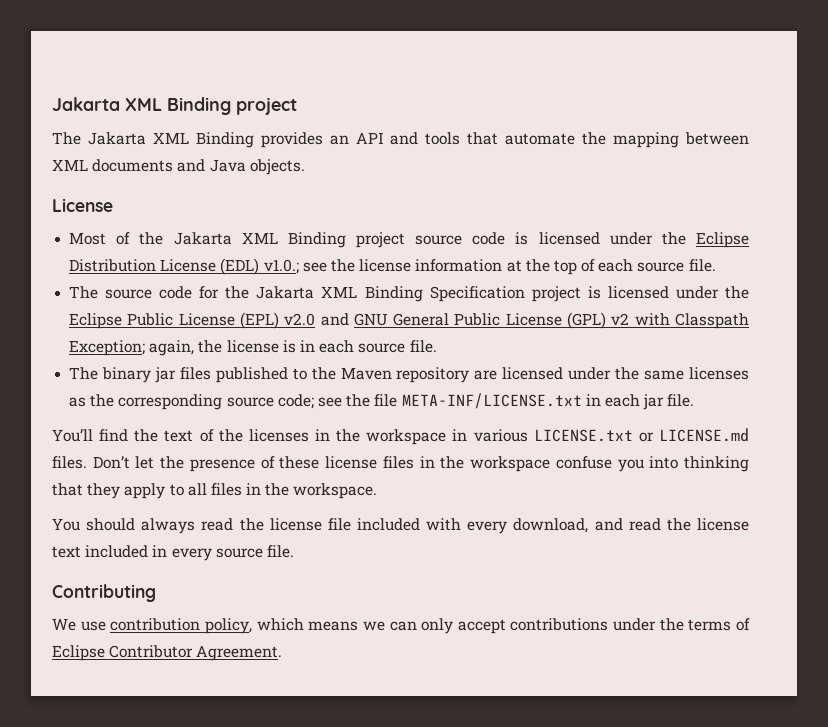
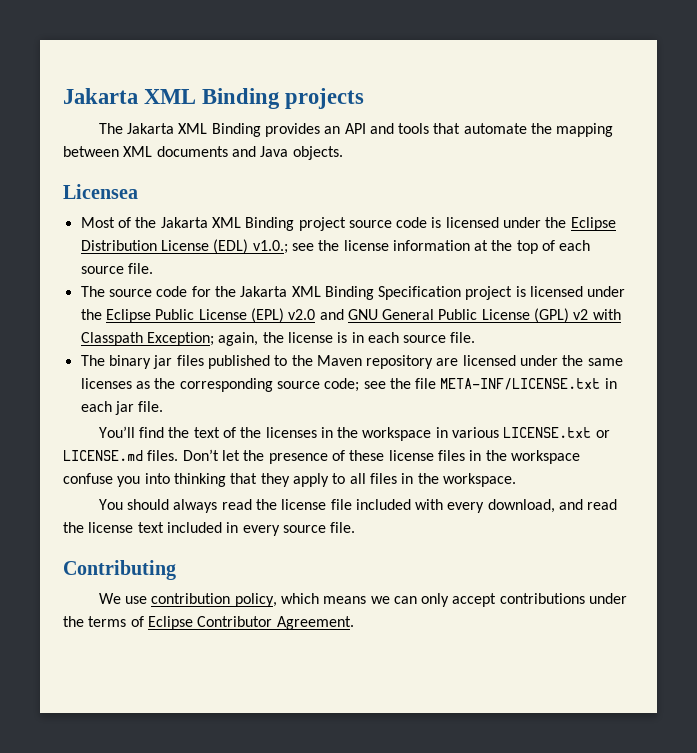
[52,97,297,115] Jakarta XML Binding project -> [63,88,365,109] Jakarta XML Binding projects
[52,198,113,212] License -> [63,184,138,199] Licensea

